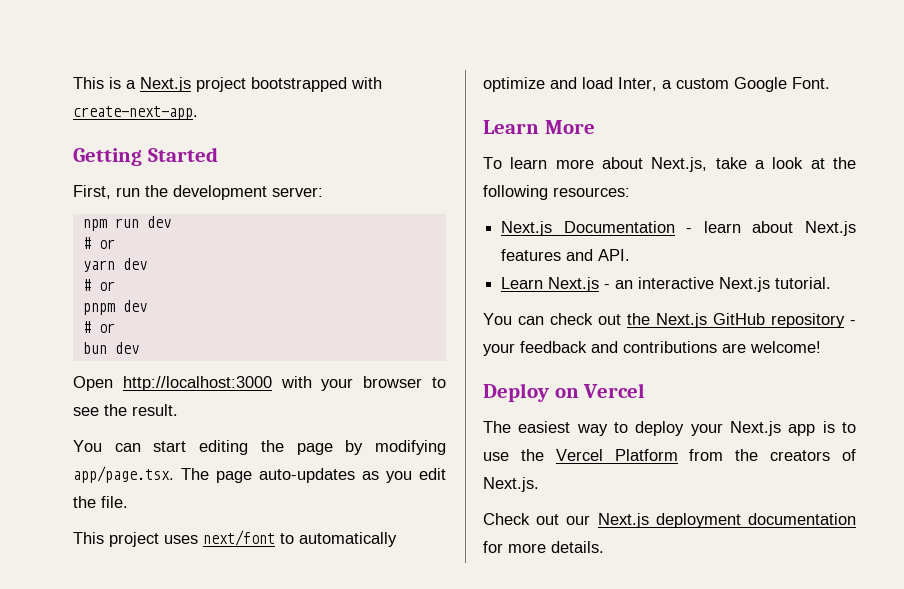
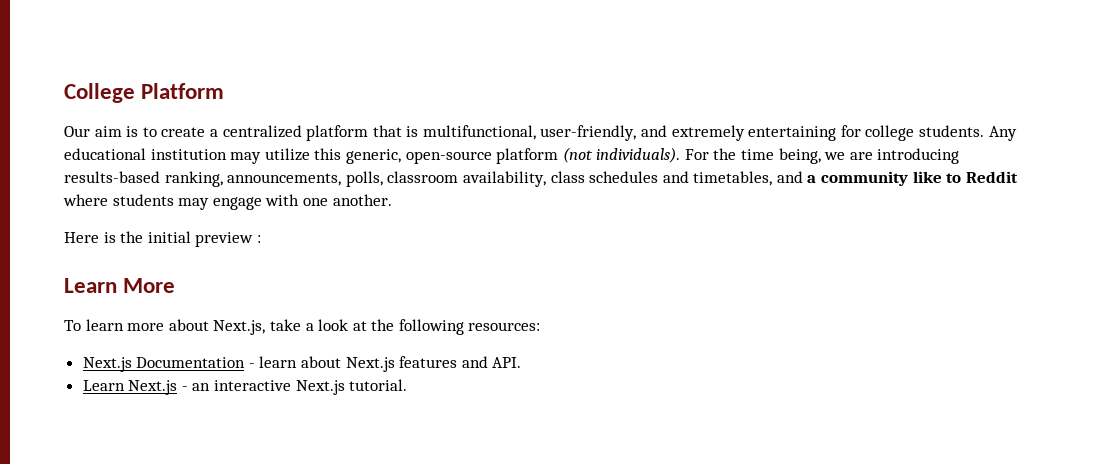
[73,77,382,92] [73,106,198,120] [73,147,218,166] [73,185,323,200] [82,216,171,231] [82,237,115,249] [82,258,147,272] [82,279,115,291] [82,300,147,315] [82,321,115,333] [82,342,139,354] [73,376,447,391] [73,404,178,416] [73,440,447,455] [73,466,446,483] [73,496,128,508] [73,530,397,547] [483,77,830,92] This is a Next.js project bootstrapped with create-next-app. // Getting Started // First, run the development server: // npm run dev // # or // yarn dev // # or // pnpm dev // # or // bun dev // Open http://localhost:3000 with your browser to see the result. // You can start editing the page by modifying app/page.tsx. The page auto-updates as you edit the file. // This project uses next/font to automatically optimize and load Inter, a custom Google Font. -> [64,83,225,103] [64,125,1017,141] [64,147,960,164] [64,171,1018,187] [63,194,392,210] [64,231,261,247] College Platform // Our aim is to create a centralized platform that is multifunctional, user-friendly, and extremely entertaining for college students. Any educational institution may utilize this generic, open-source platform (not individuals). For the time being, we are introducing results-based ranking, announcements, polls, classroom availability, class schedules and timetables, and a community like to Reddit where students may engage with one another. // Here is the initial preview :
[483,313,856,328] [483,341,821,356] [483,383,646,402] [483,421,856,436] [483,449,856,461] [483,477,539,492] [483,513,856,528] [483,541,604,553] // You can check out the Next.js GitHub repository - your feedback and contributions are welcome! // Deploy on Vercel // The easiest way to deploy your Next.js app is to use the Vercel Platform from the creators of Next.js. // Check out our Next.js deployment documentation for more details. -> (408, 385) none

